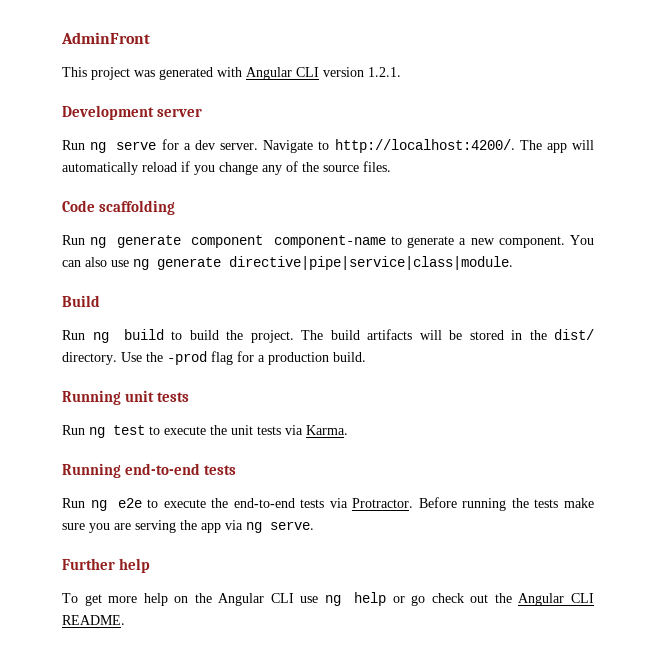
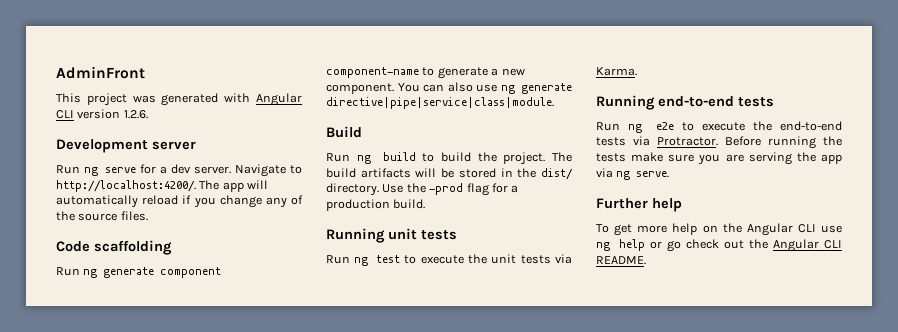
[368,67,401,77] 1.2.1. -> [123,110,148,119] 1.2.6.

